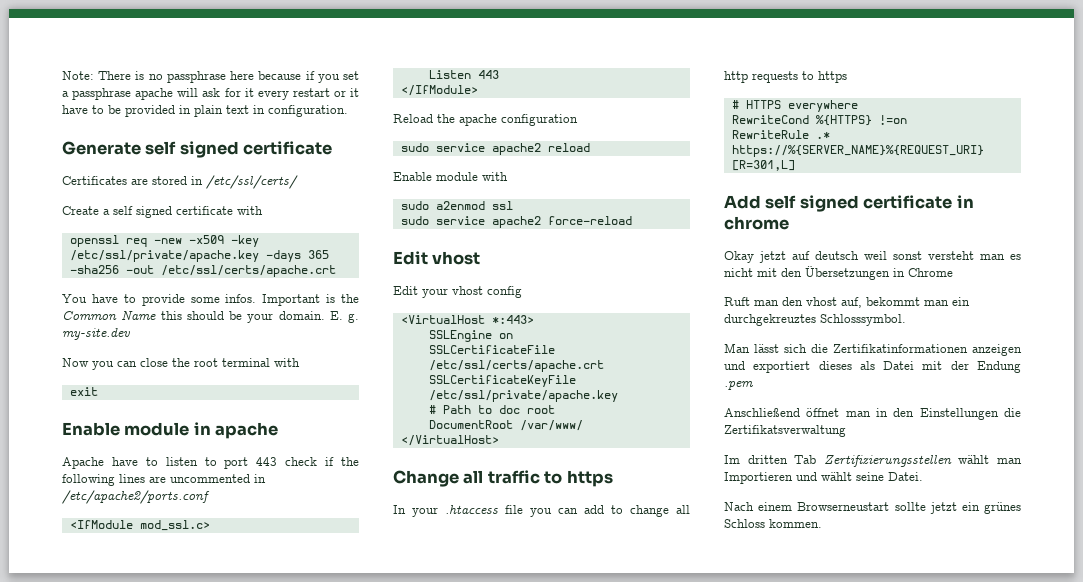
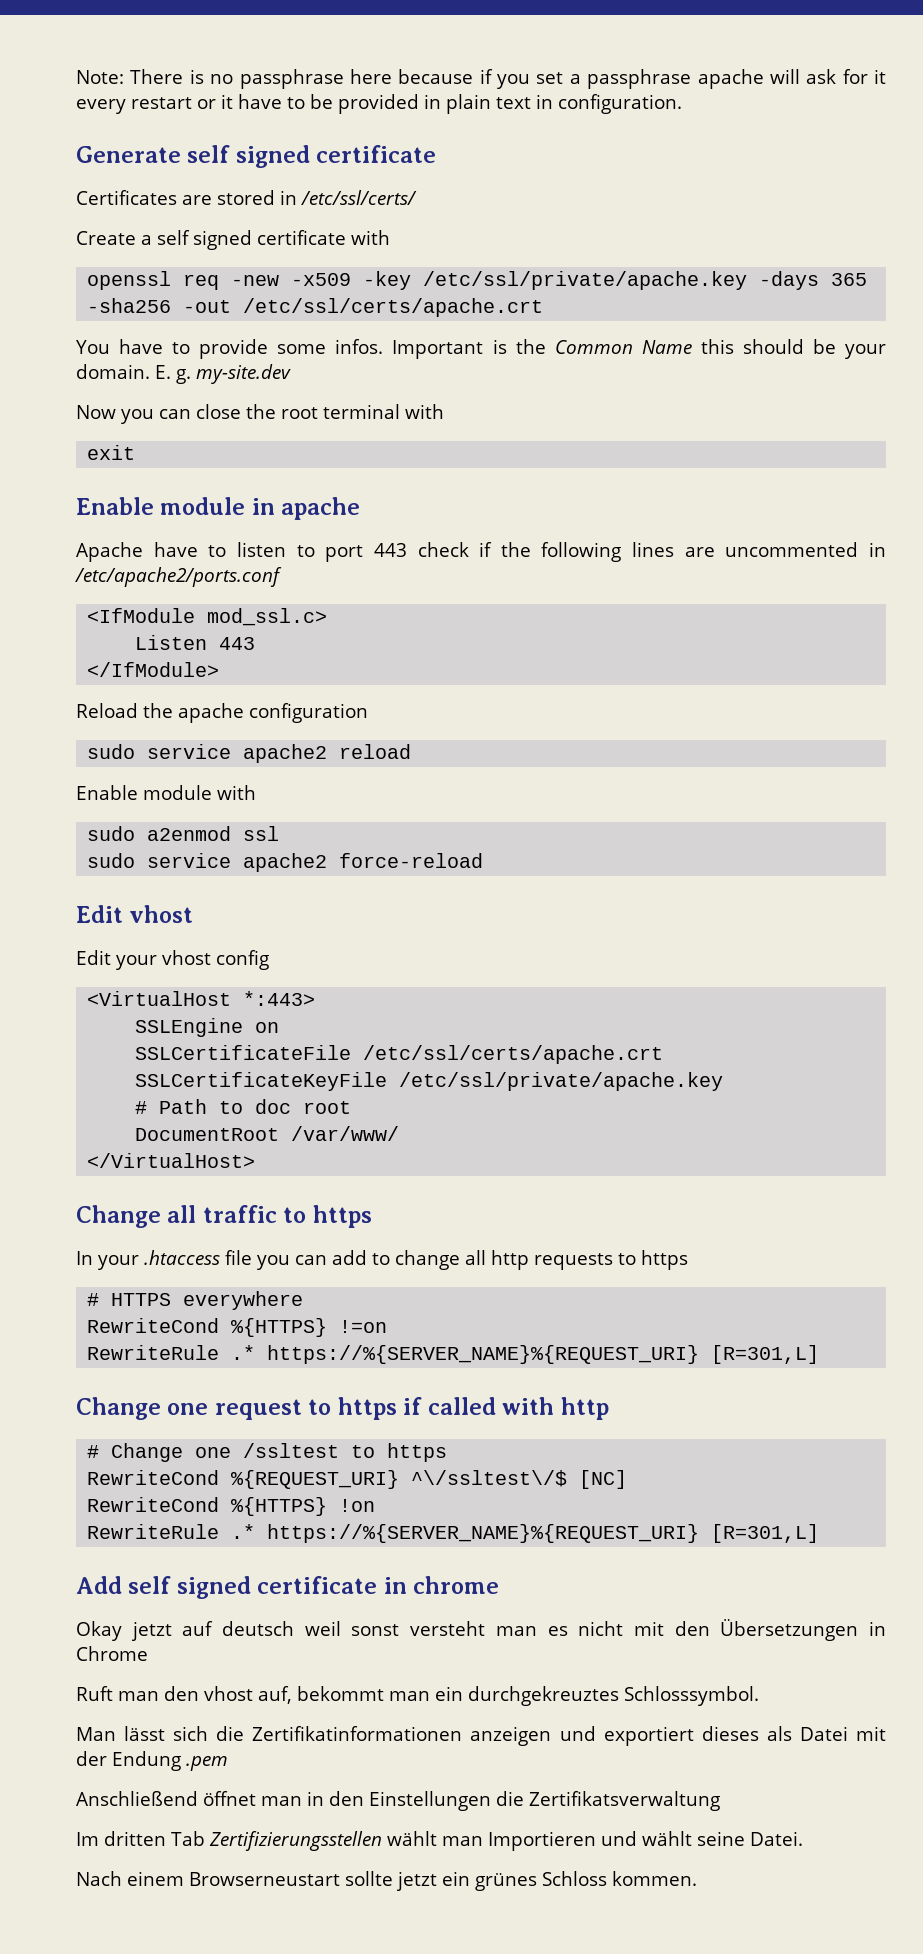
(795, 165) none -> [76,1397,609,1420] [87,1443,448,1462] [87,1470,628,1489] [87,1497,376,1516] [87,1524,820,1543] // Change one request to https if called with http // # Change one /ssltest to https // RewriteCond %{REQUEST_URI} ^\/ssltest\/$ [NC] // RewriteCond %{HTTPS} !on // RewriteRule .* https://%{SERVER_NAME}%{REQUEST_URI} [R=301,L]

